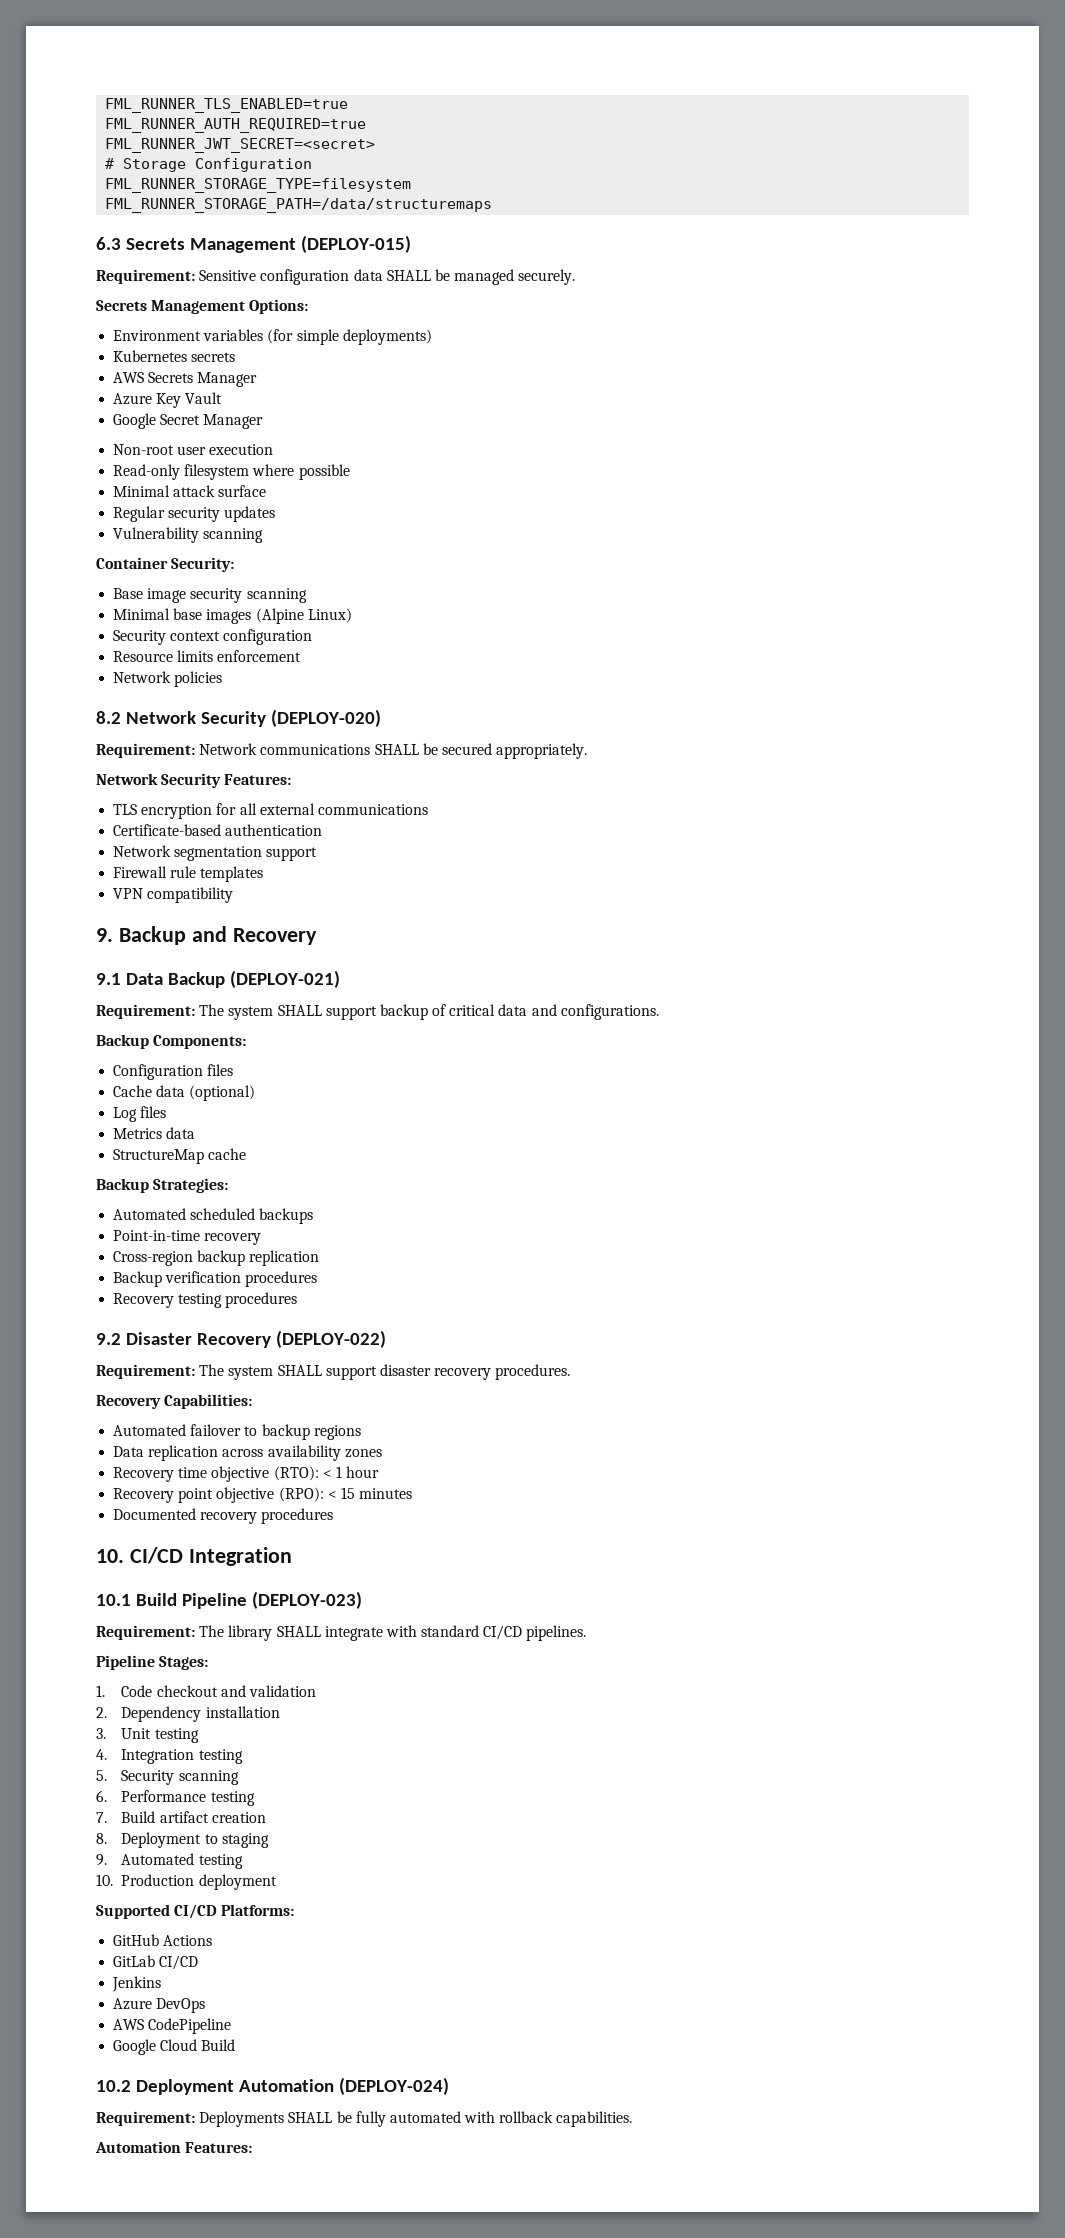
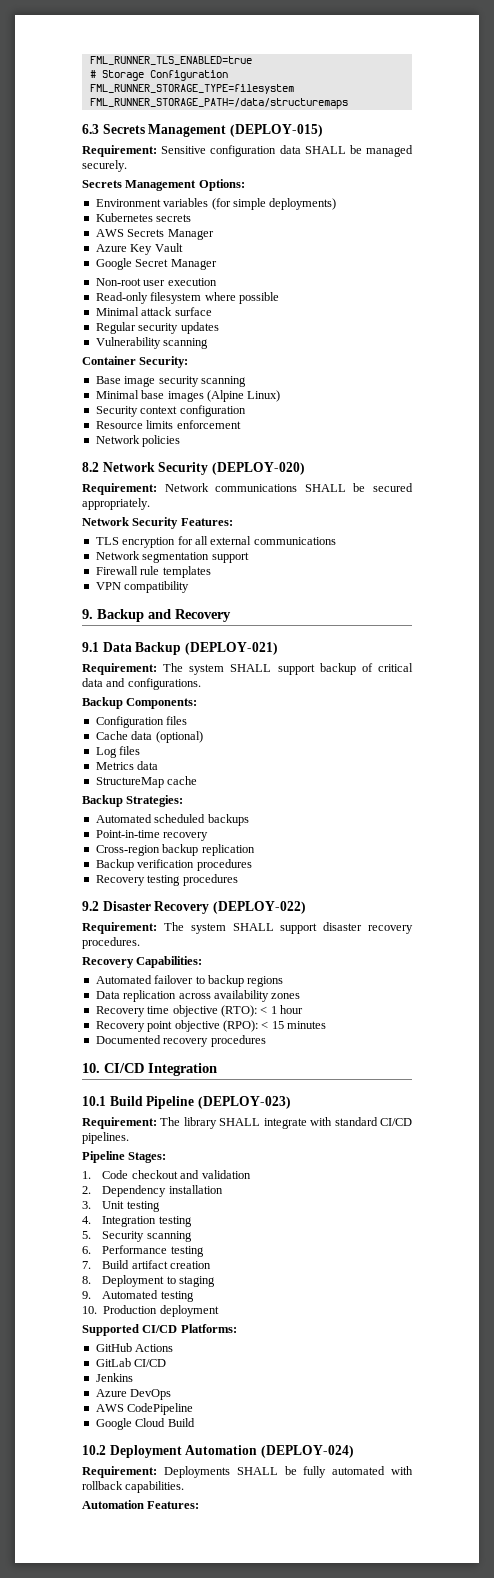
[105,118,367,133] [105,138,376,153] // FML_RUNNER_AUTH_REQUIRED=true // FML_RUNNER_JWT_SECRET=<secret> -> (252, 60) none
[113,824,323,836] // Certificate-based authentication -> (336, 541) none

